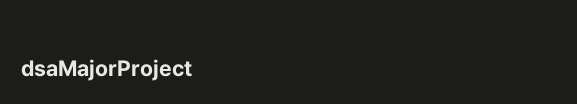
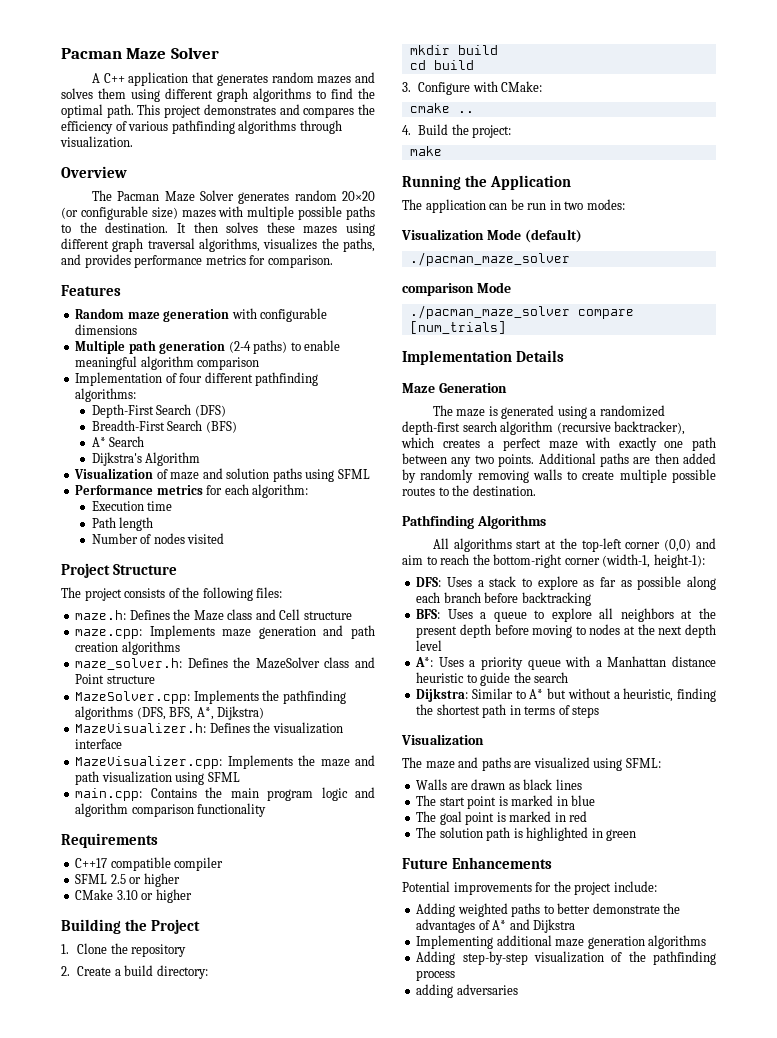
[21,59,192,81] dsaMajorProject -> [61,47,219,59] [91,72,375,86] [61,88,375,102] [61,104,376,118] [61,120,342,134] [60,136,133,148] [61,166,127,178] [91,190,375,204] [61,206,375,220] [61,222,375,236] [61,238,375,252] [61,254,333,268] [61,285,121,296] [75,308,328,322] [75,324,138,335] [75,340,341,354] [75,356,260,370] [75,372,319,386] [75,388,137,402] [91,404,226,418] [91,420,237,433] [91,436,145,447] [91,452,201,466] [74,468,370,482] [75,484,309,498] [91,501,173,511] [91,517,154,531] [91,533,225,544] [61,563,178,578] [61,587,283,601] [75,609,352,621] [75,625,375,639] [75,641,180,655] [75,657,375,670] [75,674,155,684] [75,690,346,704] [75,706,265,720] [75,722,343,734] [75,739,123,749] [75,755,375,769] [75,771,240,785] [75,787,375,801] [75,803,267,817] [61,833,158,848] [75,857,224,871] [75,873,180,887] [75,889,192,903] [61,919,201,934] [61,943,187,957] [61,965,208,979] [409,45,498,55] [409,60,474,70] [402,81,543,95] [409,103,474,113] [402,124,512,138] [409,146,442,156] [402,175,572,190] [402,199,625,213] [401,229,582,243] [409,252,570,266] [402,282,511,296] [409,305,634,319] [409,321,506,334] [402,350,565,365] [402,383,507,393] [432,405,665,419] [402,421,686,435] [401,437,716,451] [402,453,716,467] [402,469,716,483] [402,485,536,496] [402,515,546,529] [432,538,716,552] [402,554,705,568] [416,576,716,590] [416,592,591,606] [416,608,716,622] [416,624,716,638] [416,640,443,651] [415,656,716,670] [416,672,569,686] [416,688,716,702] [416,704,600,718] [401,734,484,745] [402,757,661,771] [416,779,582,790] [416,795,596,809] [416,811,588,825] [416,827,637,841] [402,857,553,869] [402,881,657,895] [416,903,681,917] [416,919,576,933] [416,935,707,949] [416,951,716,965] [416,970,456,981] [416,984,518,998] Pacman Maze Solver // A C++ application that generates random mazes and solves them using different graph algorithms to find the optimal path. This project demonstrates and compares the efficiency of various pathfinding algorithms through visualization. // Overview // The Pacman Maze Solver generates random 20×20 (or configurable size) mazes with multiple possible paths to the destination. It then solves these mazes using different graph traversal algorithms, visualizes the paths, and provides performance metrics for comparison. // Features // Random maze generation with configurable dimensions // Multiple path generation (2-4 paths) to enable meaningful algorithm comparison // Implementation of four different pathfinding algorithms: // Depth-First Search (DFS) // Breadth-First Search (BFS) // A* Search // Dijkstra's Algorithm // Visualization of maze and solution paths using SFML // Performance metrics for each algorithm: // Execution time // Path length // Number of nodes visited // Project Structure // The project consists of the following files: // maze.h: Defines the Maze class and Cell structure // maze.cpp: Implements maze generation and path creation algorithms // maze_solver.h: Defines the MazeSolver class and Point structure // MazeSolver.cpp: Implements the pathfinding algorithms (DFS, BFS, A*, Dijkstra) // MazeVisualizer.h: Defines the visualization interface // MazeVisualizer.cpp: Implements the maze and path visualization using SFML // main.cpp: Contains the main program logic and algorithm comparison functionality // Requirements // C++17 compatible compiler // SFML 2.5 or higher // CMake 3.10 or higher // Building the Project // 1. Clone the repository // 2. Create a build directory: // mkdir build // cd build // 3. Configure with CMake: // cmake .. // 4. Build the project: // make // Running the Application // The application can be run in two modes: // Visualization Mode (default) // ./pacman_maze_solver // comparison Mode // ./pacman_maze_solver compare [num_trials] // Implementation Details // Maze Generation // The maze is generated using a randomized depth-first search algorithm (recursive backtracker), which creates a perfect maze with exactly one path between any two points. Additional paths are then added by randomly removing walls to create multiple possible routes to the destination. // Pathfinding Algorithms // All algorithms start at the top-left corner (0,0) and aim to reach the bottom-right corner (width-1, height-1): // DFS: Uses a stack to explore as far as possible along each branch before backtracking // BFS: Uses a queue to explore all neighbors at the present depth before moving to nodes at the next depth level // A*: Uses a priority queue with a Manhattan distance heuristic to guide the search // Dijkstra: Similar to A* but without a heuristic, finding the shortest path in terms of steps // Visualization // The maze and paths are visualized using SFML: // Walls are drawn as black lines // The start point is marked in blue // The goal point is marked in red // The solution path is highlighted in green // Future Enhancements // Potential improvements for the project include: // Adding weighted paths to better demonstrate the advantages of A* and Dijkstra // Implementing additional maze generation algorithms // Adding step-by-step visualization of the pathfinding process // adding adversaries

